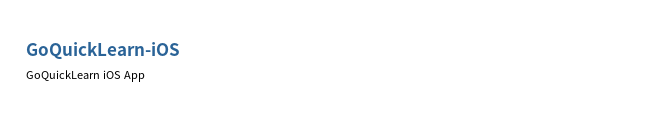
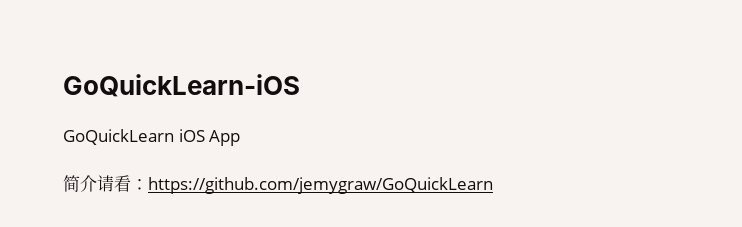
(145, 76) none -> [63,175,493,194] // 简介请看：https://github.com/jemygraw/GoQuickLearn

